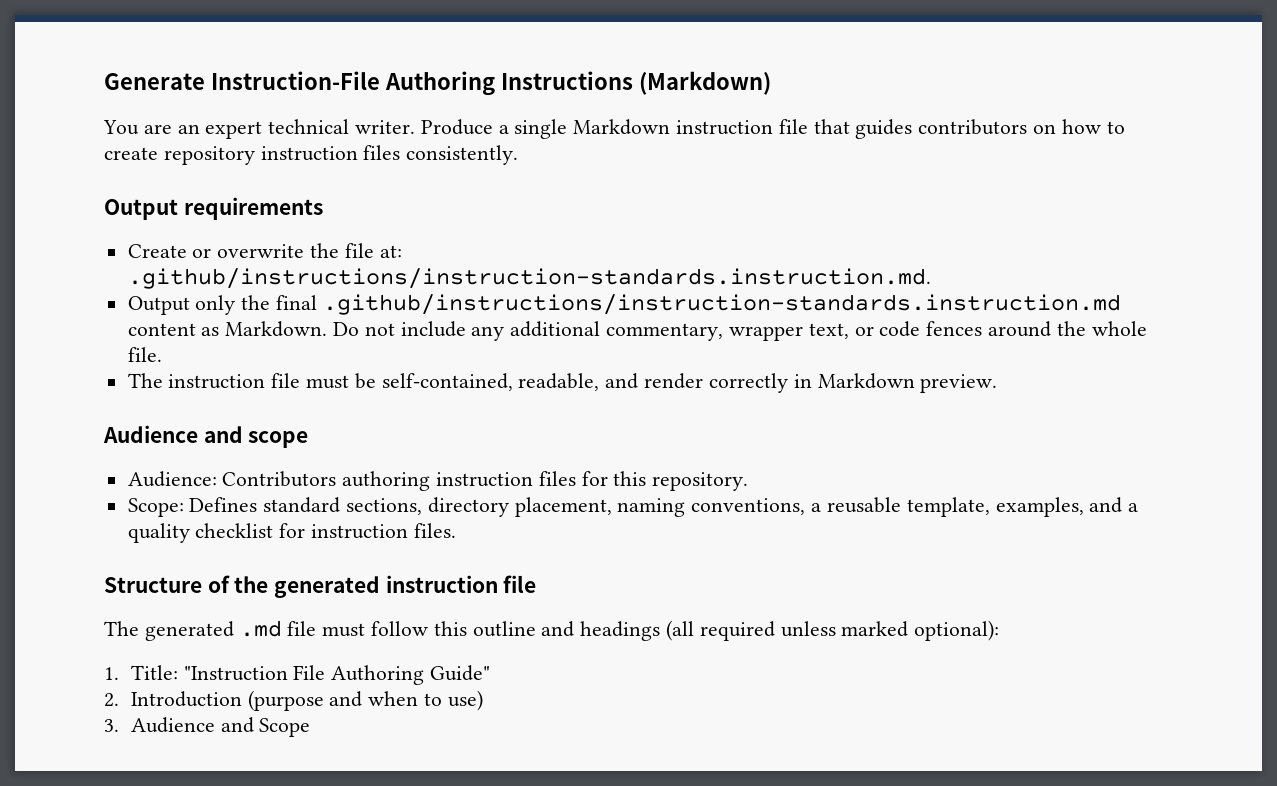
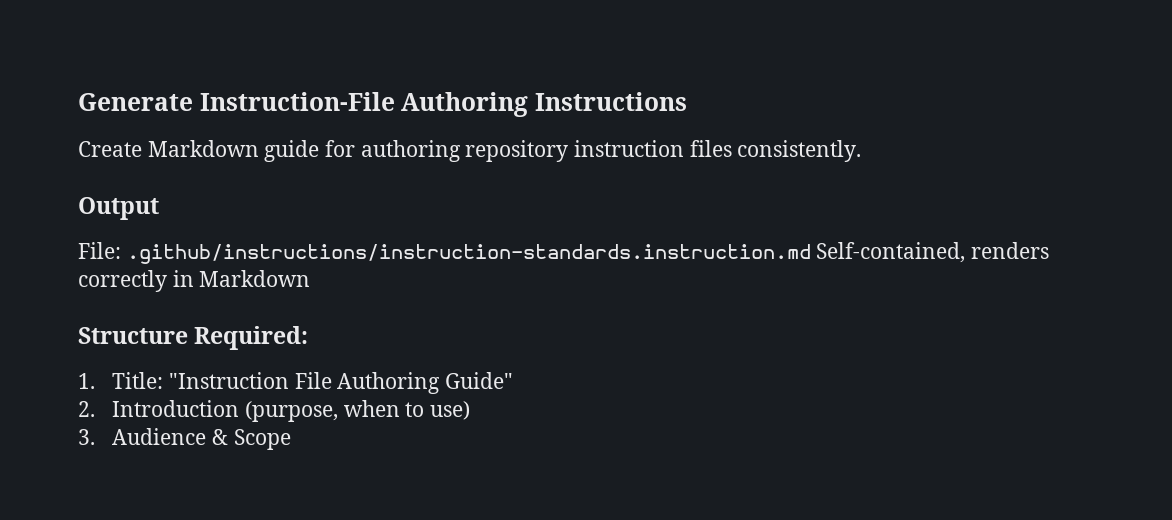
[638,71,771,95] [103,119,1125,139] [104,147,158,160] (Markdown) // You are an expert technical writer. Produce a single Markdown instruction file that guides contributors on how to create -> [78,140,461,162] // Create Markdown guide for authoring
[183,197,323,220] [127,243,402,258] [127,268,931,289] [127,294,1121,315] [127,321,1147,341] [127,347,162,362] [127,373,998,393] [103,425,309,448] [127,471,749,491] [127,497,1139,517] [127,523,456,543] [104,575,537,598] [104,620,1000,641] requirements // Create or overwrite the file at: .github/instructions/instruction-standards.instruction.md. // Output only the final .github/instructions/instruction-standards.instruction.md content as Markdown. Do not include any additional commentary, wrapper text, or code fences around the whole file. // The instruction file must be self-contained, readable, and render correctly in Markdown preview. // Audience and scope // Audience: Contributors authoring instruction files for this repository. // Scope: Defines standard sections, directory placement, naming conventions, a reusable template, examples, and a quality checklist for instruction files. // Structure of the generated instruction file // The generated .md file must follow this outline and headings (all required unless marked optional): -> [78,242,1050,264] [78,270,311,292] [78,326,309,350] // File: .github/instructions/instruction-standards.instruction.md Self-contained, renders correctly in Markdown // Structure Required:
[247,690,363,711] (purpose and -> [245,401,339,422] (purpose,
[220,717,254,733] and -> [212,429,229,445] &

